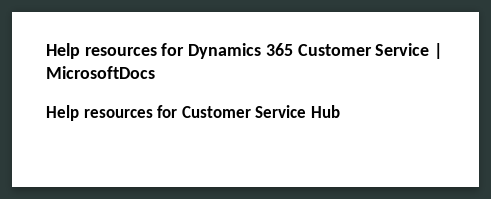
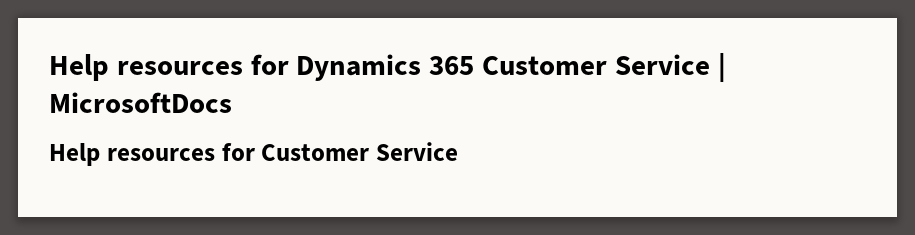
[310,105,340,118] Hub -> (458, 151) none

